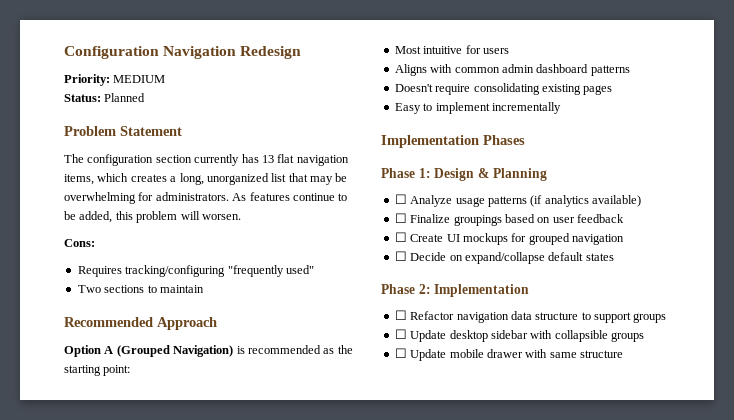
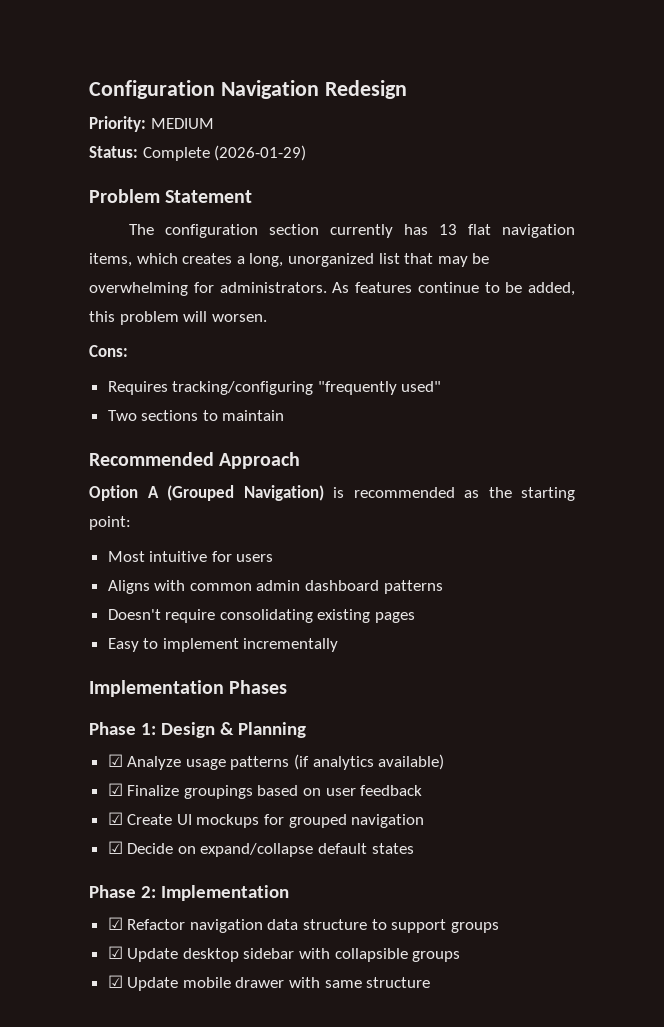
[104,93,146,102] Planned -> [142,145,307,161] Complete (2026-01-29)
[394,194,407,204] ☐ -> [107,754,123,767] ☑
[394,213,407,223] ☐ -> [107,783,123,796] ☑
[394,232,407,242] ☐ -> [107,812,123,825] ☑
[394,251,407,261] ☐ -> [107,841,123,854] ☑
[394,310,407,320] ☐ -> [107,917,123,930] ☑
[394,329,407,339] ☐ -> [107,946,123,959] ☑
[394,348,407,358] ☐ -> [107,975,123,988] ☑

